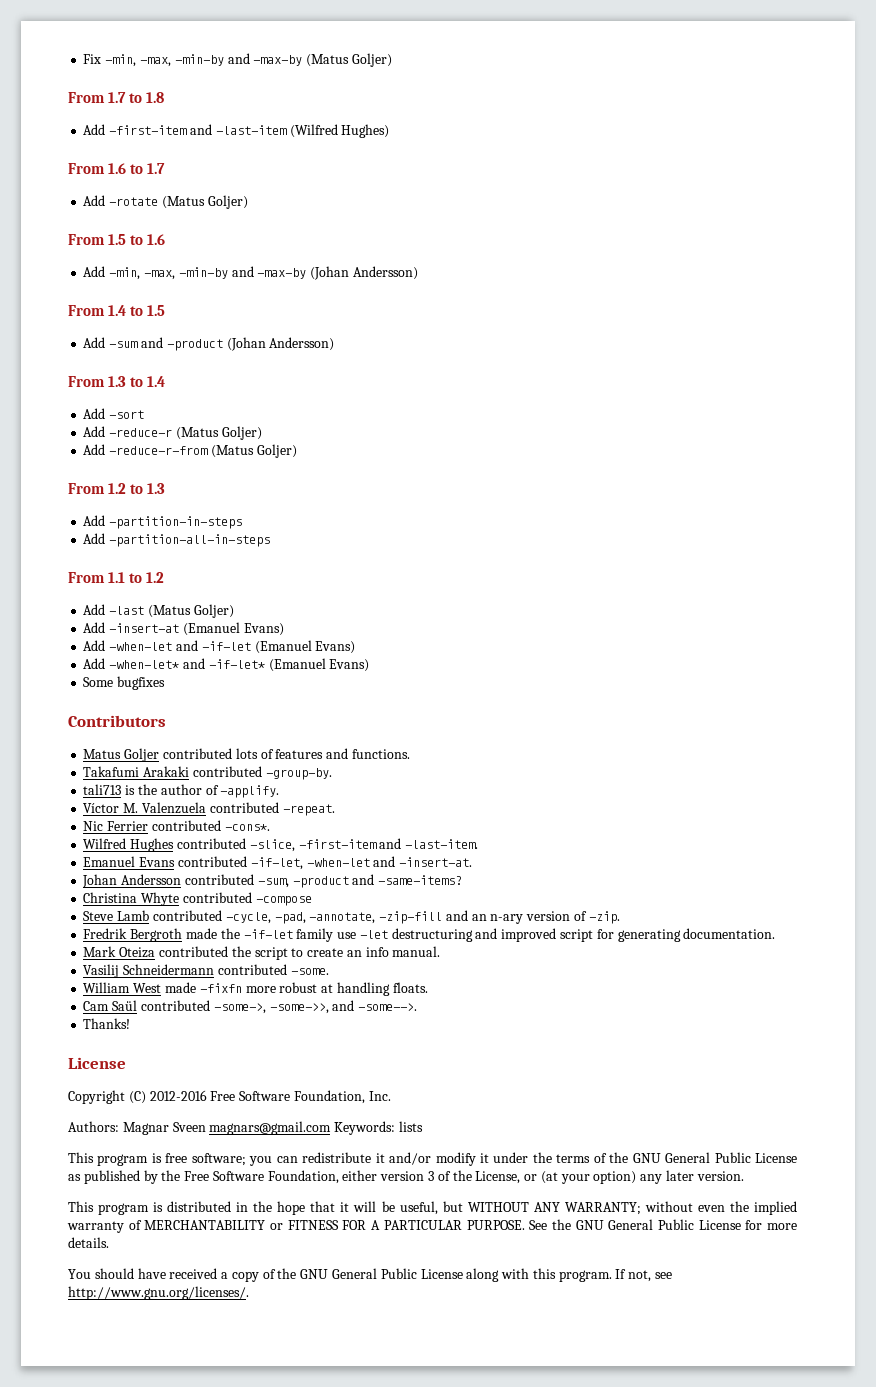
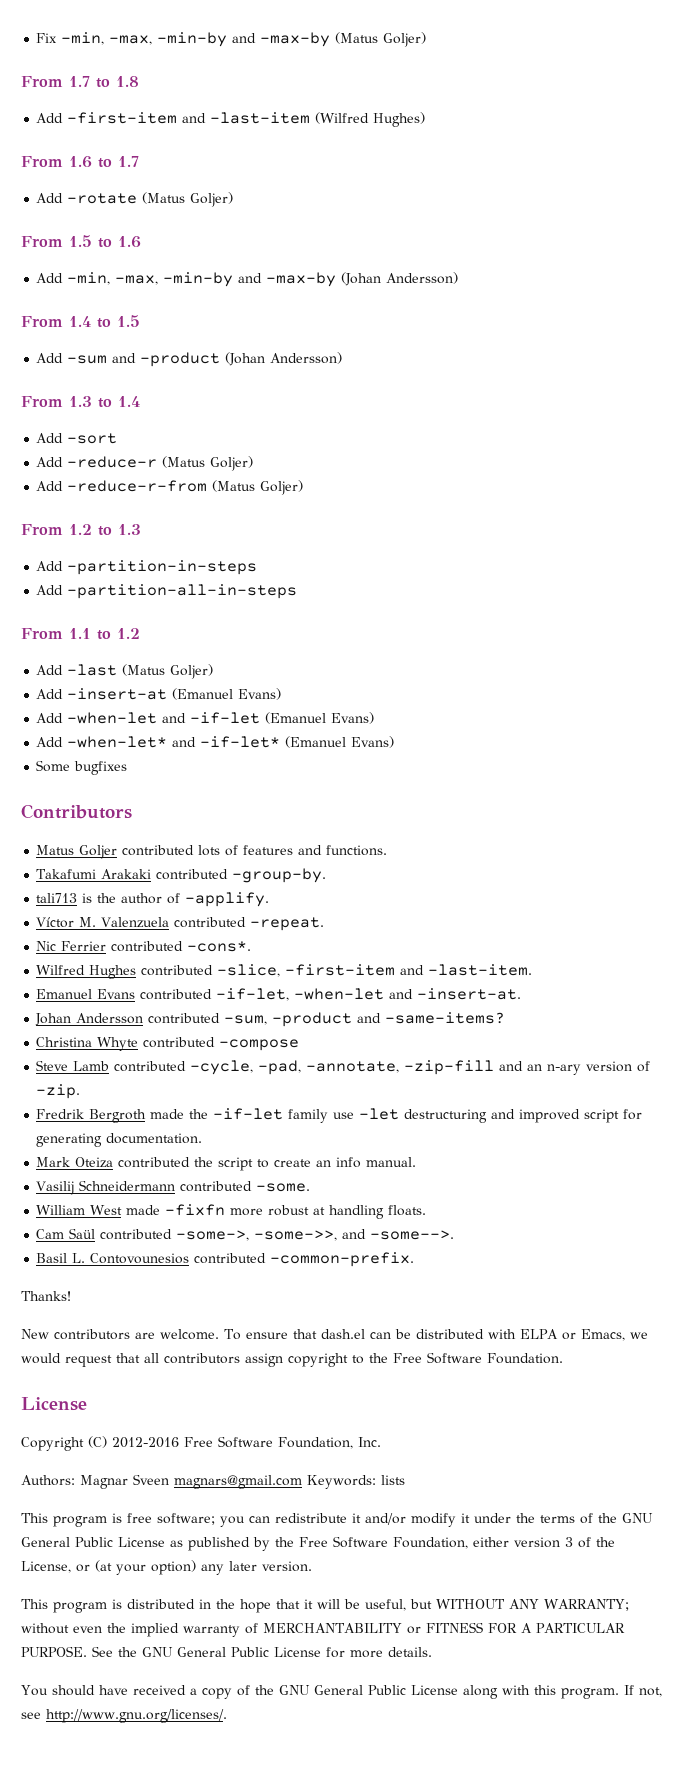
[83,1018,131,1029] Thanks! -> [36,1252,415,1267] [21,1291,71,1301] [21,1329,648,1341] [21,1352,563,1367] Basil L. Contovounesios contributed -common-prefix. // Thanks! // New contributors are welcome. To ensure that dash.el can be distributed with ELPA or Emacs, we would request that all contributors assign copyright to the Free Software Foundation.

